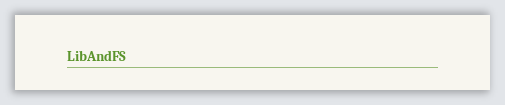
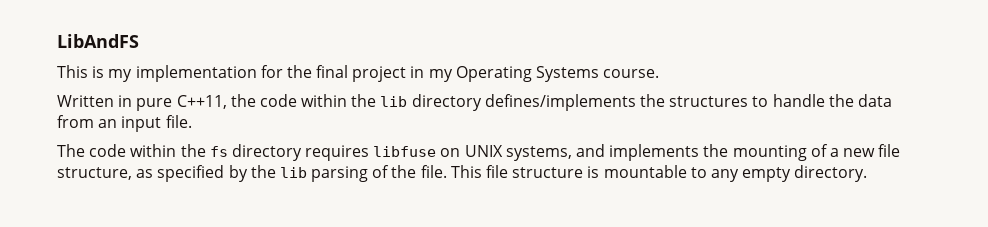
(126, 55) none -> [57,65,660,82] [57,94,892,111] [57,115,192,132] [57,144,901,161] [57,165,868,182] // This is my implementation for the final project in my Operating Systems course. // Written in pure C++11, the code within the lib directory defines/implements the structures to handle the data from an input file. // The code within the fs directory requires libfuse on UNIX systems, and implements the mounting of a new file structure, as specified by the lib parsing of the file. This file structure is mountable to any empty directory.

